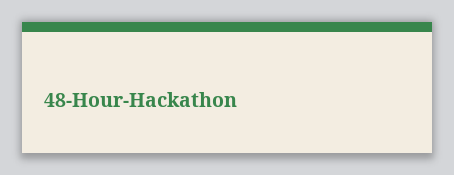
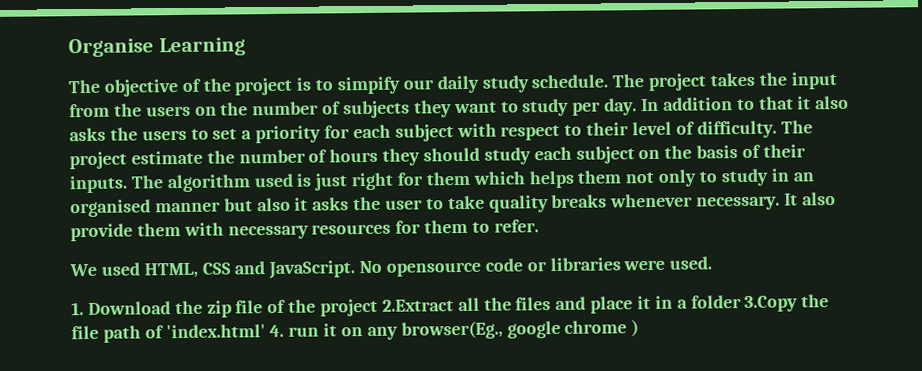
[44,92,237,107] 48-Hour-Hackathon -> [68,37,246,58] [68,71,837,97] [69,95,850,119] [69,120,813,144] [69,144,806,170] [69,168,814,194] [70,192,836,218] [70,219,539,242] [69,256,713,280] [71,294,830,318] [71,319,640,343] Organise Learning // The objective of the project is to simpify our daily study schedule. The project takes the input from the users on the number of subjects they want to study per day. In addition to that it also asks the users to set a priority for each subject with respect to their level of difficulty. The project estimate the number of hours they should study each subject on the basis of their inputs. The algorithm used is just right for them which helps them not only to study in an organised manner but also it asks the user to take quality breaks whenever necessary. It also provide them with necessary resources for them to refer. // We used HTML, CSS and JavaScript. No opensource code or libraries were used. // 1. Download the zip file of the project 2.Extract all the files and place it in a folder 3.Copy the file path of 'index.html' 4. run it on any browser(Eg., google chrome )

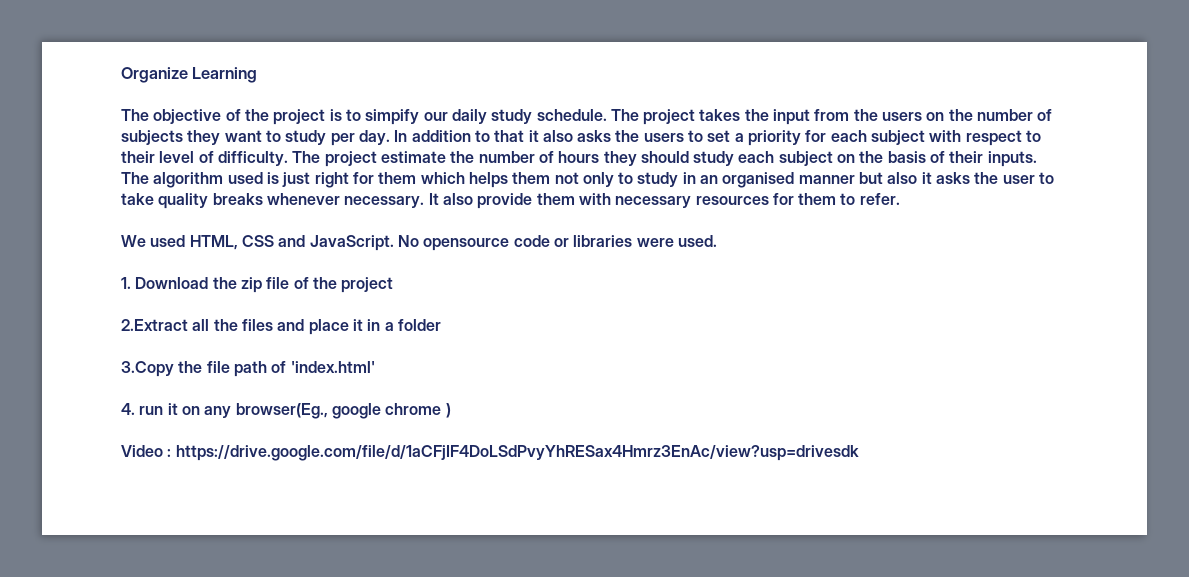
[68,38,154,58] Organise -> [121,67,188,83] Organize
(379, 307) none -> (394, 285) //
(742, 302) none -> (441, 325) //
(266, 331) none -> (375, 367) //
(640, 328) none -> [121,445,859,461] // Video : https://drive.google.com/file/d/1aCFjIF4DoLSdPvyYhRESax4Hmrz3EnAc/view?usp=drivesdk

